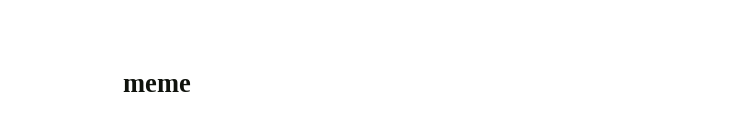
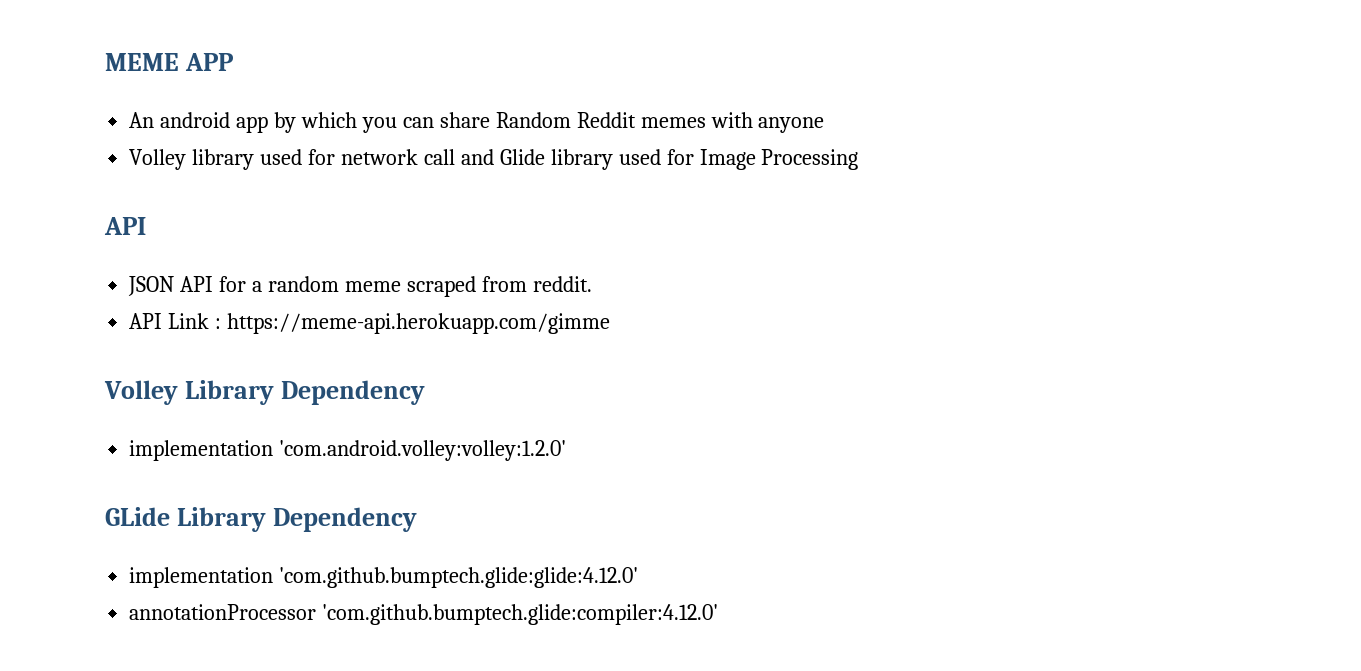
[123,79,191,92] meme -> [105,53,233,71] [129,112,825,133] [129,149,859,170] [104,217,146,235] [128,276,592,297] [129,313,611,334] [104,380,425,405] [129,440,567,461] [105,507,417,532] [129,567,639,588] [129,604,719,625] MEME APP // An android app by which you can share Random Reddit memes with anyone // Volley library used for network call and Glide library used for Image Processing // API // JSON API for a random meme scraped from reddit. // API Link : https://meme-api.herokuapp.com/gimme // Volley Library Dependency // implementation 'com.android.volley:volley:1.2.0' // GLide Library Dependency // implementation 'com.github.bumptech.glide:glide:4.12.0' // annotationProcessor 'com.github.bumptech.glide:compiler:4.12.0'

